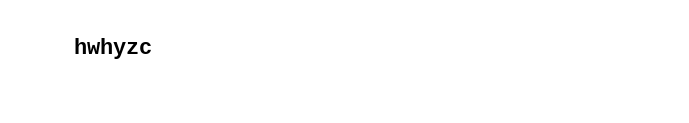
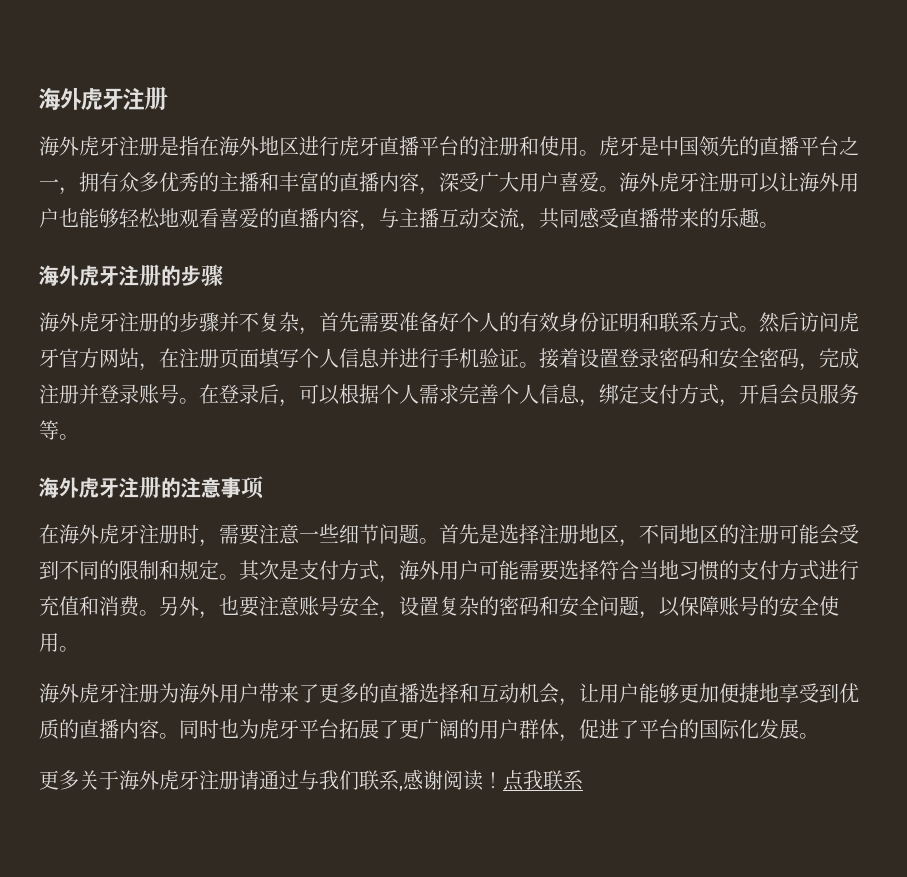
[74,38,152,59] hwhyzc -> [39,86,168,111] [39,136,859,157] [39,172,859,195] [39,207,779,231] [39,264,223,286] [39,312,859,335] [39,348,859,371] [39,384,859,407] [39,420,79,440] [39,476,264,499] [39,524,859,547] [39,560,859,583] [39,596,839,619] [39,633,79,652] [39,683,859,706] [39,719,819,742] [39,769,583,791] 海外虎牙注册 // 海外虎牙注册是指在海外地区进行虎牙直播平台的注册和使用。虎牙是中国领先的直播平台之一，拥有众多优秀的主播和丰富的直播内容，深受广大用户喜爱。海外虎牙注册可以让海外用户也能够轻松地观看喜爱的直播内容，与主播互动交流，共同感受直播带来的乐趣。 // 海外虎牙注册的步骤 // 海外虎牙注册的步骤并不复杂，首先需要准备好个人的有效身份证明和联系方式。然后访问虎牙官方网站，在注册页面填写个人信息并进行手机验证。接着设置登录密码和安全密码，完成注册并登录账号。在登录后，可以根据个人需求完善个人信息，绑定支付方式，开启会员服务等。 // 海外虎牙注册的注意事项 // 在海外虎牙注册时，需要注意一些细节问题。首先是选择注册地区，不同地区的注册可能会受到不同的限制和规定。其次是支付方式，海外用户可能需要选择符合当地习惯的支付方式进行充值和消费。另外，也要注意账号安全，设置复杂的密码和安全问题，以保障账号的安全使用。 // 海外虎牙注册为海外用户带来了更多的直播选择和互动机会，让用户能够更加便捷地享受到优质的直播内容。同时也为虎牙平台拓展了更广阔的用户群体，促进了平台的国际化发展。 // 更多关于海外虎牙注册请通过与我们联系,感谢阅读！点我联系

